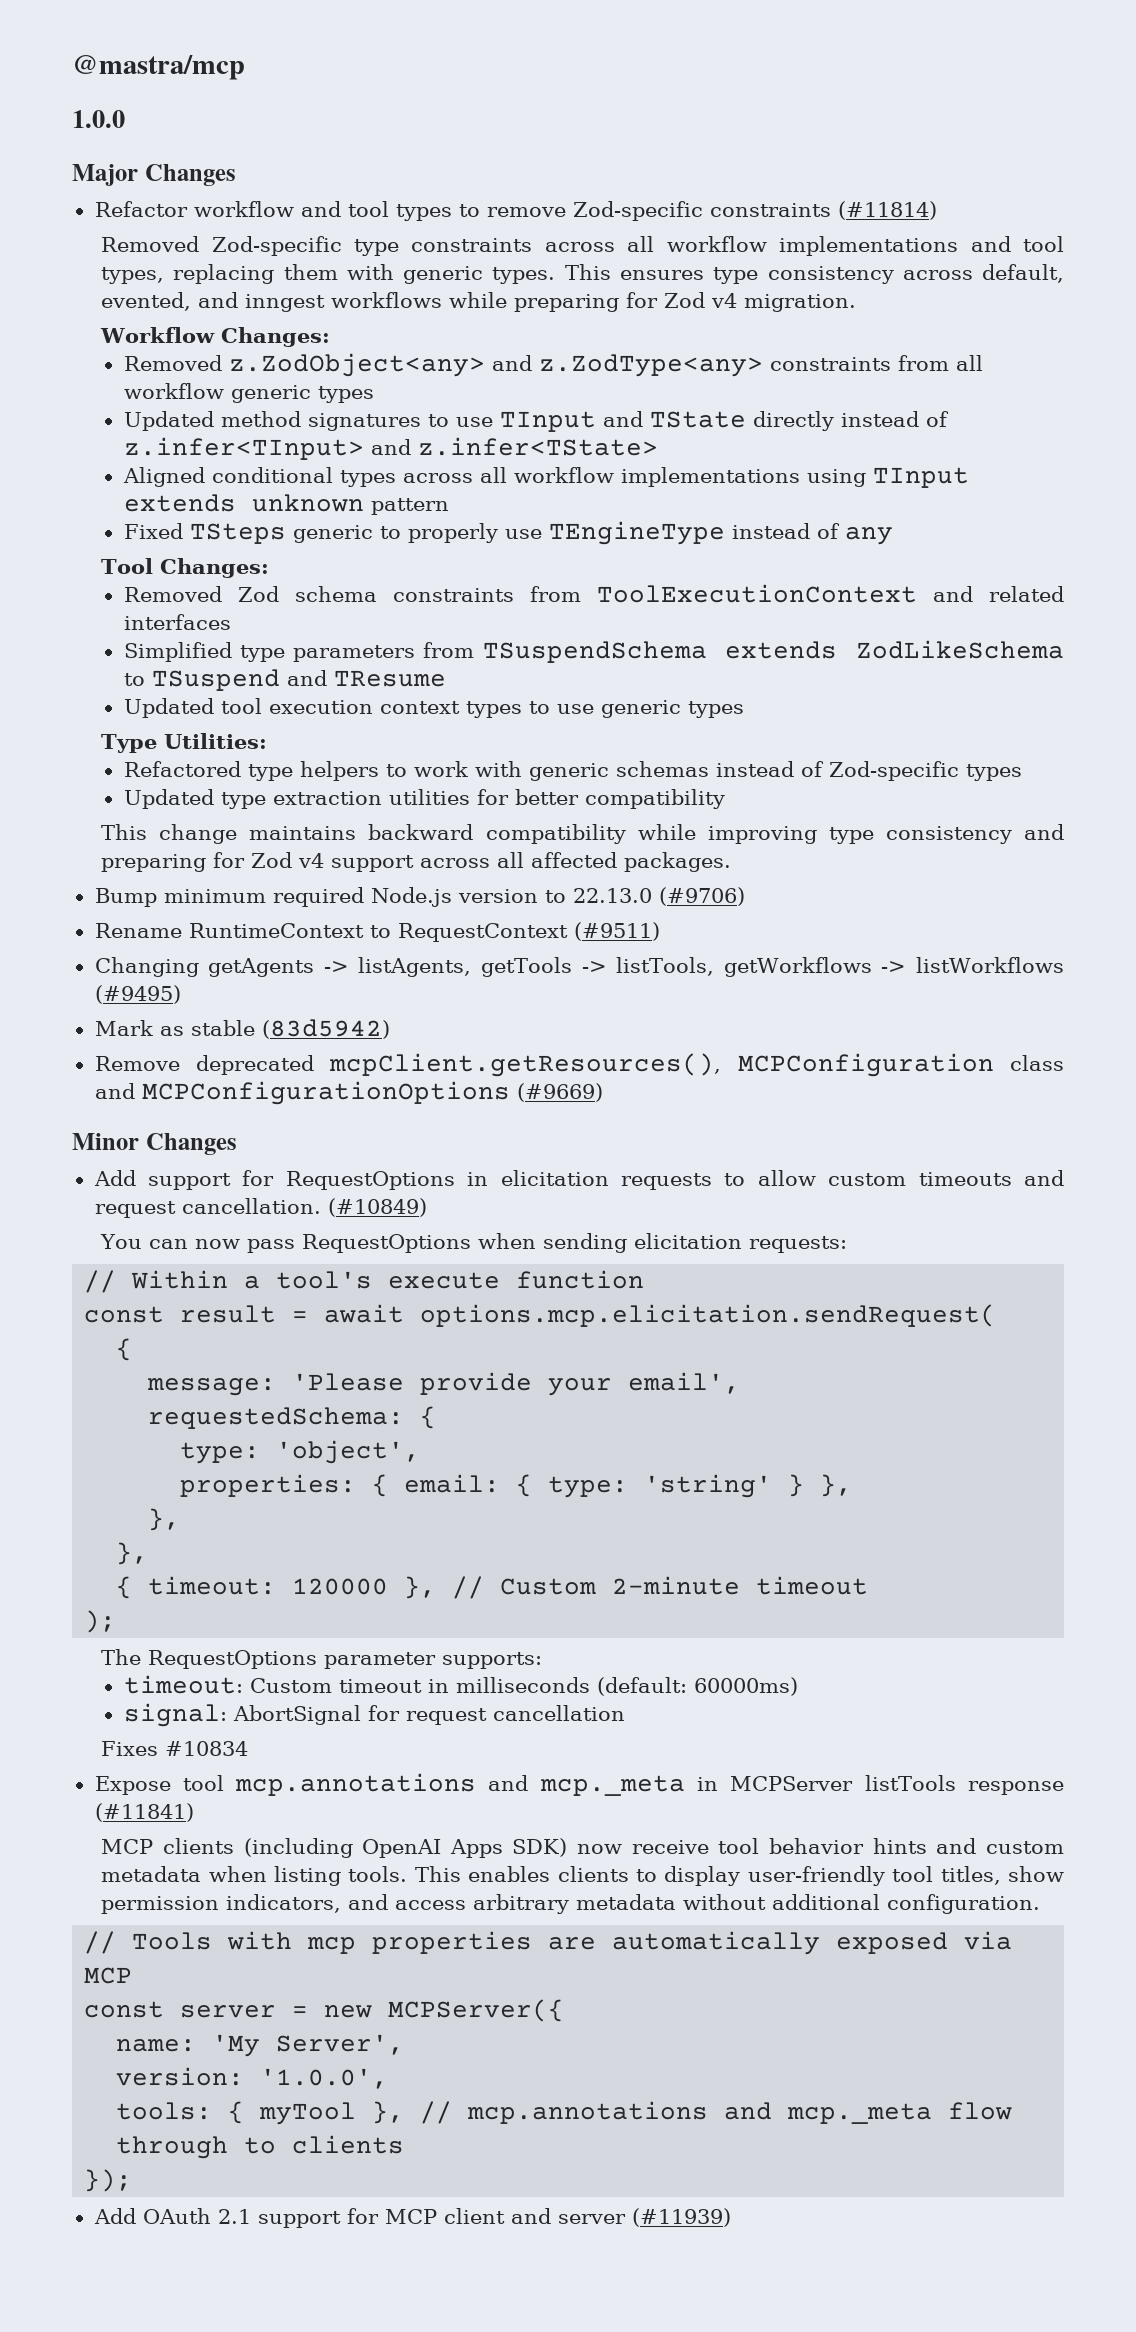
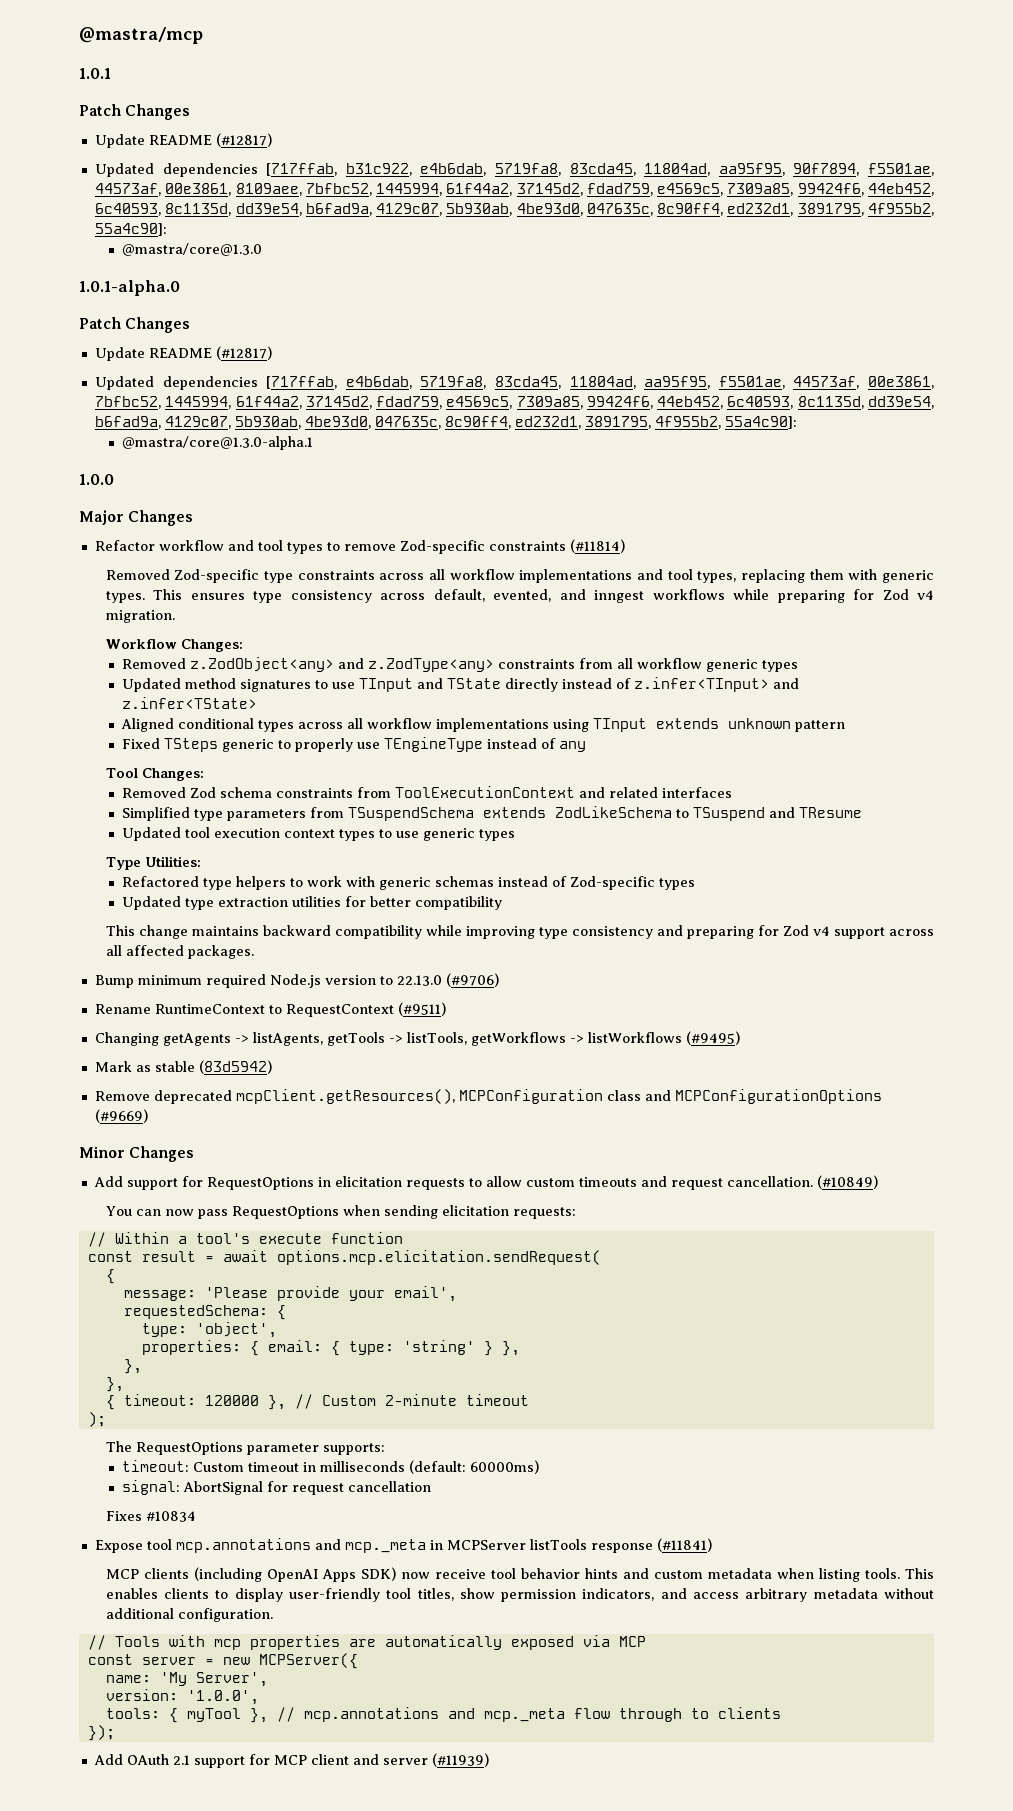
(245, 67) none -> [79,68,111,79] [79,104,191,120] [94,133,272,148] [94,163,935,177] [94,183,934,196] [94,203,934,216] [94,223,167,236] [121,243,262,256] [79,280,180,296] [79,317,191,333] [94,346,272,361] [94,376,935,390] [94,396,934,409] [94,416,797,429] [121,436,313,450] // 1.0.1 // Patch Changes // Update README (#12817) // Updated dependencies [717ffab, b31c922, e4b6dab, 5719fa8, 83cda45, 11804ad, aa95f95, 90f7894, f5501ae, 44573af, 00e3861, 8109aee, 7bfbc52, 1445994, 61f44a2, 37145d2, fdad759, e4569c5, 7309a85, 99424f6, 44eb452, 6c40593, 8c1135d, dd39e54, b6fad9a, 4129c07, 5b930ab, 4be93d0, 047635c, 8c90ff4, ed232d1, 3891795, 4f955b2, 55a4c90]: // @mastra/core@1.3.0 // 1.0.1-alpha.0 // Patch Changes // Update README (#12817) // Updated dependencies [717ffab, e4b6dab, 5719fa8, 83cda45, 11804ad, aa95f95, f5501ae, 44573af, 00e3861, 7bfbc52, 1445994, 61f44a2, 37145d2, fdad759, e4569c5, 7309a85, 99424f6, 44eb452, 6c40593, 8c1135d, dd39e54, b6fad9a, 4129c07, 5b930ab, 4be93d0, 047635c, 8c90ff4, ed232d1, 3891795, 4f955b2, 55a4c90]: // @mastra/core@1.3.0-alpha.1

